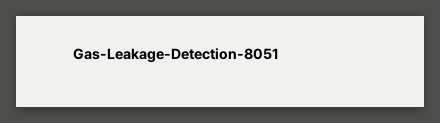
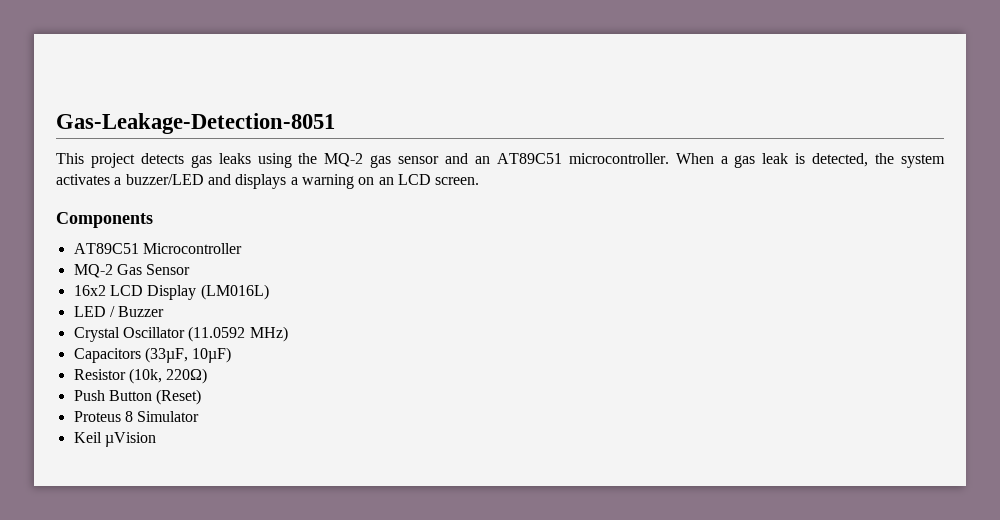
(279, 55) none -> [56,153,946,168] [56,174,480,189] [56,212,153,228] [73,243,242,254] [73,264,191,278] [73,284,269,300] [73,306,165,317] [73,326,288,342] [73,347,232,363] [73,368,208,384] [73,389,202,405] [73,411,200,422] [73,432,156,447] // This project detects gas leaks using the MQ-2 gas sensor and an AT89C51 microcontroller. When a gas leak is detected, the system activates a buzzer/LED and displays a warning on an LCD screen. // Components // AT89C51 Microcontroller // MQ-2 Gas Sensor // 16x2 LCD Display (LM016L) // LED / Buzzer // Crystal Oscillator (11.0592 MHz) // Capacitors (33µF, 10µF) // Resistor (10k, 220Ω) // Push Button (Reset) // Proteus 8 Simulator // Keil µVision

